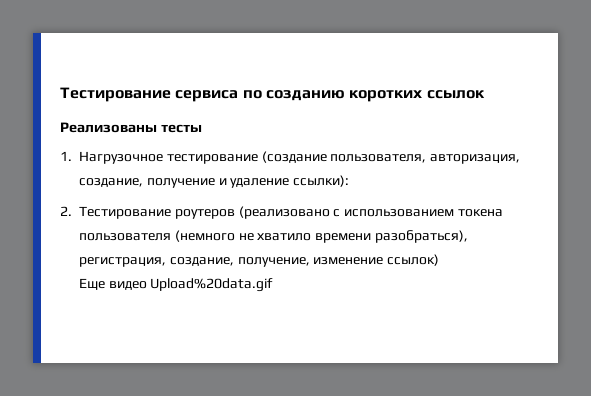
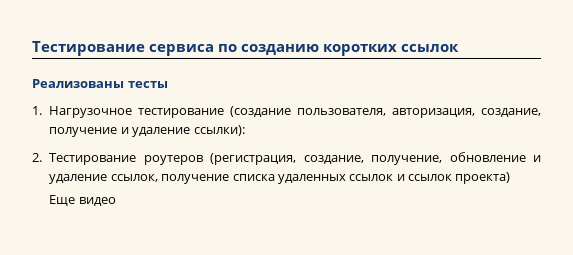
[238,206,503,219] [79,230,468,243] [79,254,440,267] (реализовано с использованием токена пользователя (немного не хватило времени разобраться), регистрация, создание, получение, изменение ссылок) -> [210,152,541,165] [49,172,511,184] (регистрация, создание, получение, обновление и удаление ссылок, получение списка удаленных ссылок и ссылок проекта)
[150,278,274,292] Upload%20data.gif -> (116, 201) none

